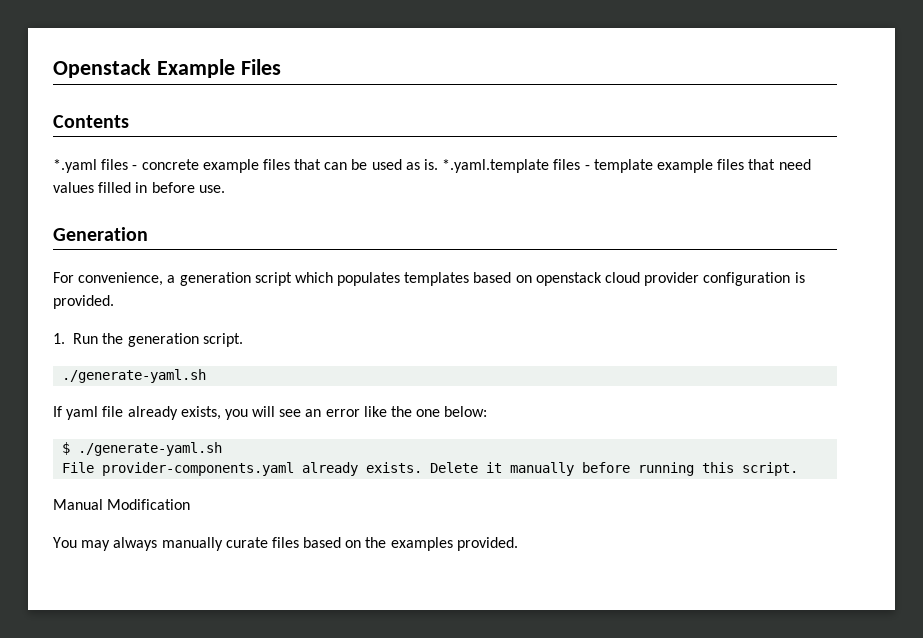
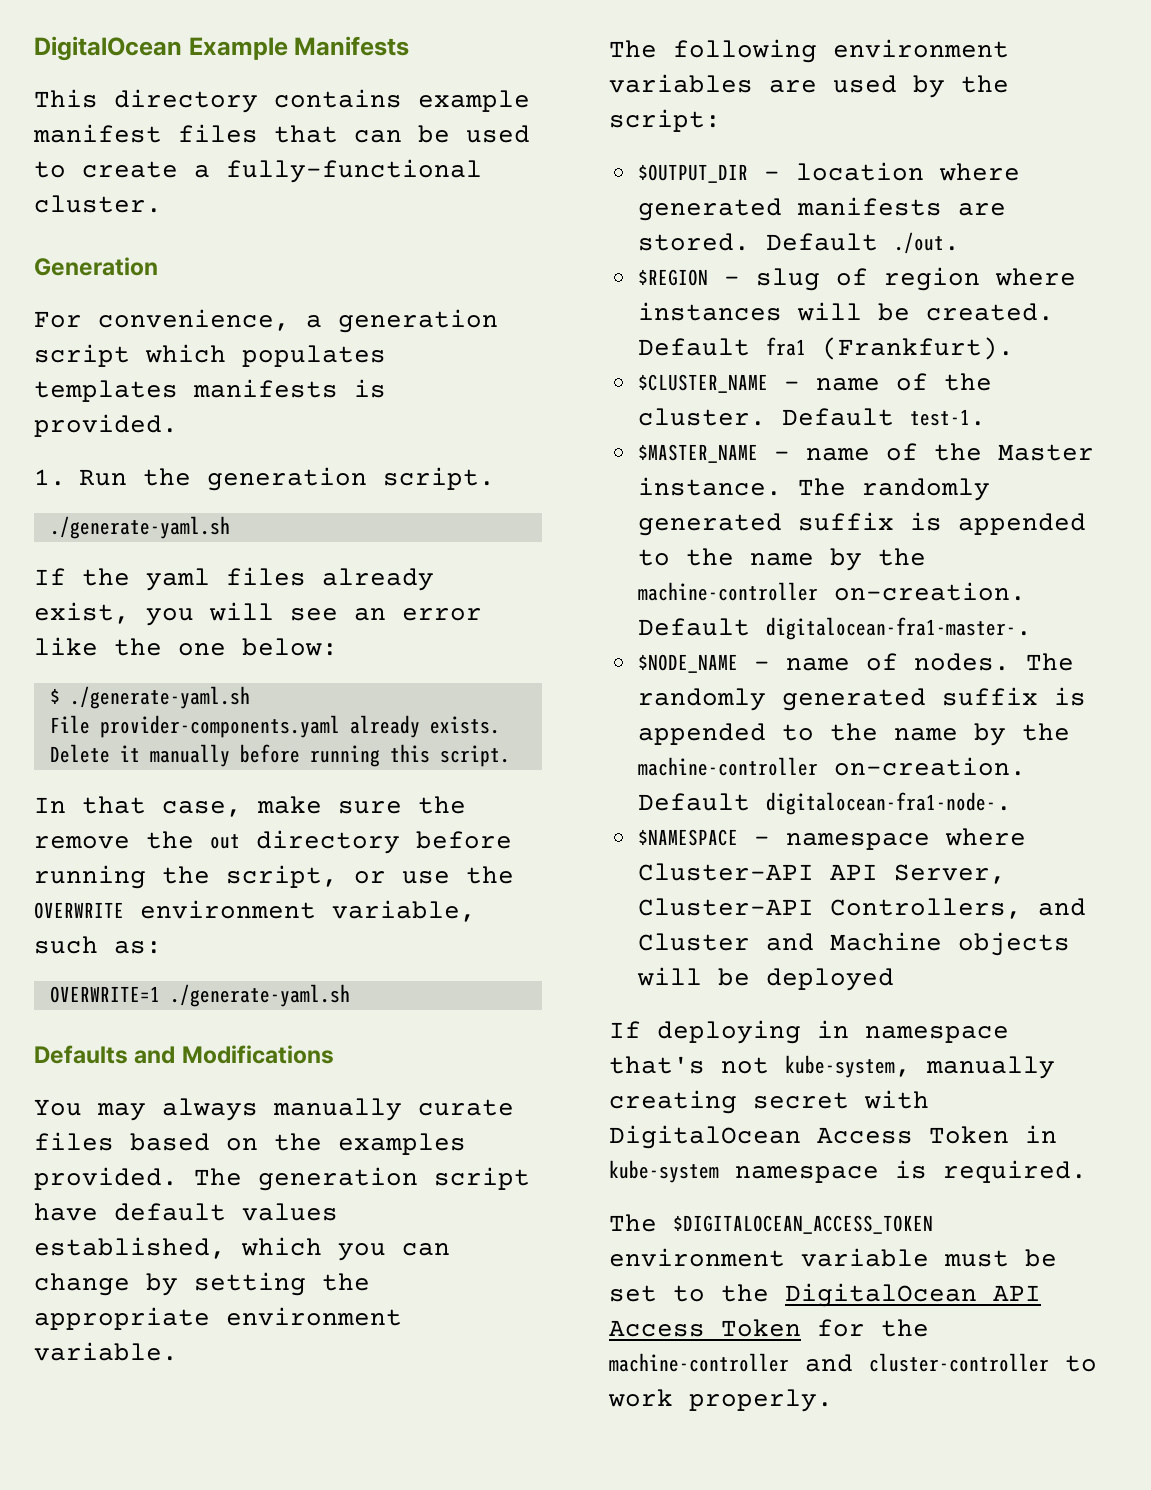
[53,59,281,78] [53,115,129,128] [53,159,259,173] Openstack Example Files // Contents // *.yaml files - concrete example -> [34,36,410,61] [34,89,530,113] [33,124,162,143] DigitalOcean Example Manifests // This directory contains example manifest
[405,159,811,173] [53,182,225,193] as is. *.yaml.template files - template example files that need values filled in before use. -> [34,159,482,183] [34,195,162,213] to create a fully-functional cluster.
[473,272,791,286] based on openstack cloud provider configuration -> [193,379,338,398] manifests
[66,406,221,420] yaml file already exists, -> [82,567,434,591] [34,602,130,624] the yaml files already exist,
[53,499,191,510] Manual Modification -> [34,796,466,817] [34,830,512,854] [34,865,514,889] [34,900,476,922] [34,936,162,954] [49,984,350,1007] [34,1045,334,1064] In that case, make sure the remove the out directory before running the script, or use the OVERWRITE environment variable, such as: // OVERWRITE=1 ./generate-yaml.sh // Defaults and Modifications
(518, 544) none -> [194,1167,530,1191] [34,1203,338,1221] [34,1237,450,1261] [34,1272,370,1296] [34,1307,402,1330] [34,1342,178,1361] [609,39,1009,63] [609,74,1009,98] [609,109,721,132] [637,162,1020,183] [637,197,1006,221] [637,232,960,254] [637,267,1076,291] [637,302,1054,321] [637,337,1014,360] [637,373,992,393] [637,408,986,426] [637,443,1094,463] [637,477,990,501] [637,512,1086,536] [637,548,926,571] [637,582,1026,601] [637,617,1032,640] [637,653,1074,673] [637,687,1086,711] [637,723,1070,746] [637,757,1026,776] [637,792,1012,815] [637,828,1026,850] [637,863,1006,884] [637,898,1086,919] [637,932,1070,956] [636,967,894,991] [609,1020,1009,1044] [609,1055,1055,1079] [609,1090,929,1114] [609,1125,1057,1149] [609,1160,1087,1183] [609,1214,933,1234] [609,1248,1057,1267] [609,1283,1041,1307] [609,1319,929,1337] [609,1353,1097,1372] [608,1389,833,1412] The generation script have default values established, which you can change by setting the appropriate environment variable. // The following environment variables are used by the script: // $OUTPUT_DIR - location where generated manifests are stored. Default ./out. // $REGION - slug of region where instances will be created. Default fra1 (Frankfurt). // $CLUSTER_NAME - name of the cluster. Default test-1. // $MASTER_NAME - name of the Master instance. The randomly generated suffix is appended to the name by the machine-controller on-creation. Default digitalocean-fra1-master-. // $NODE_NAME - name of nodes. The randomly generated suffix is appended to the name by the machine-controller on-creation. Default digitalocean-fra1-node-. // $NAMESPACE - namespace where Cluster-API API Server, Cluster-API Controllers, and Cluster and Machine objects will be deployed // If deploying in namespace that's not kube-system, manually creating secret with DigitalOcean Access Token in kube-system namespace is required. // The $DIGITALOCEAN_ACCESS_TOKEN environment variable must be set to the DigitalOcean API Access Token for the machine-controller and cluster-controller to work properly.

